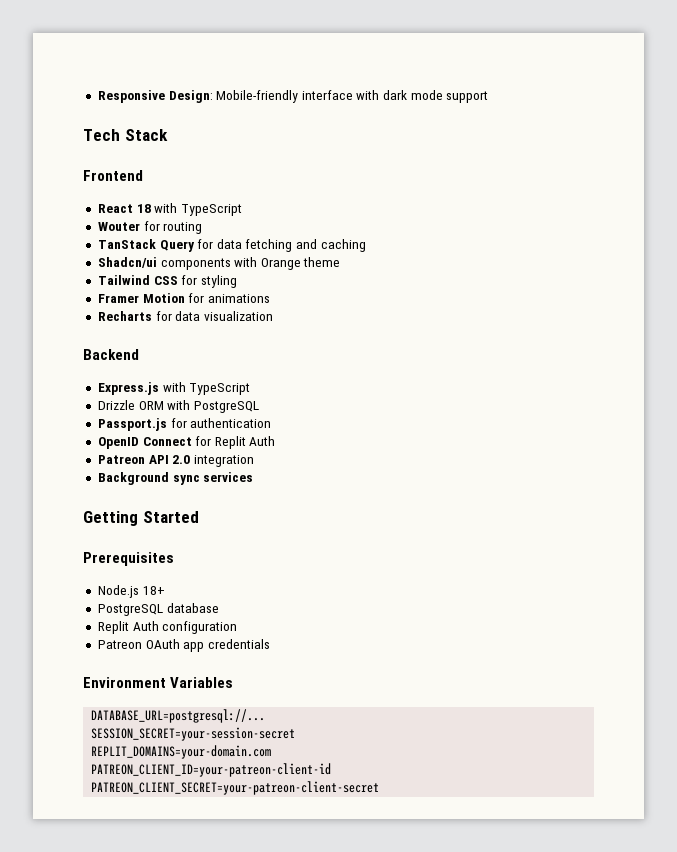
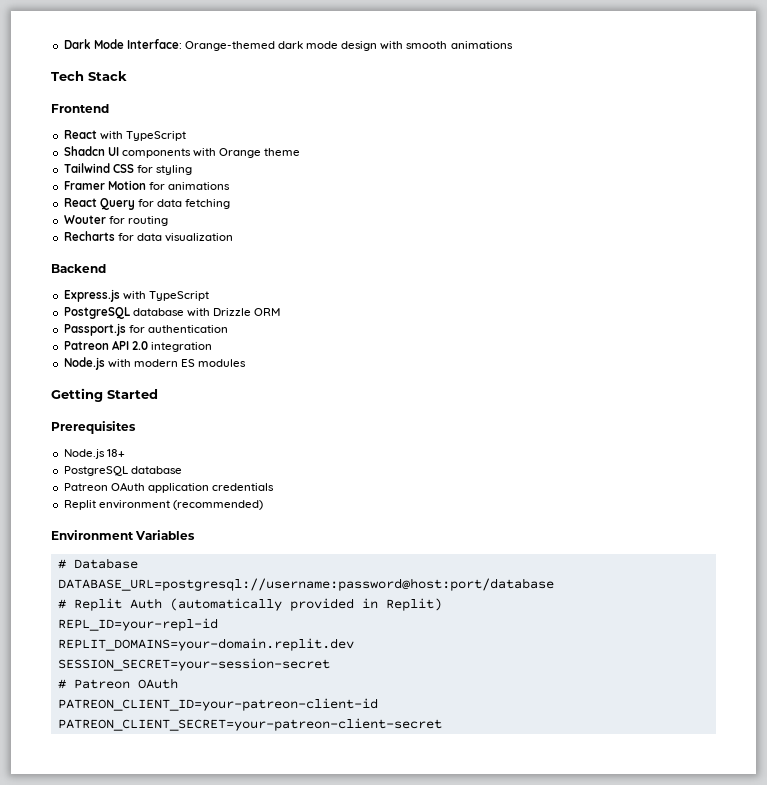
[97,90,489,103] Responsive Design: Mobile-friendly interface with dark mode support -> [63,39,513,51] Dark Mode Interface: Orange-themed dark mode design with smooth animations
[136,203,242,216] [97,221,203,234] [97,239,366,252] [97,257,157,268] 18 with TypeScript // Wouter for routing // TanStack Query for data fetching and caching // Shadcn/ui -> [99,131,186,141] [63,146,119,156] with TypeScript // Shadcn UI
(270, 298) none -> [63,198,231,210] [63,215,168,226] // React Query for data fetching // Wouter for routing
(251, 389) none -> [63,307,210,319] PostgreSQL database with
[167,400,259,413] with PostgreSQL -> (281, 312) none
[97,436,276,449] // OpenID Connect for Replit Auth -> (228, 329) none
[97,472,254,485] Background sync services -> [63,357,247,370] Node.js with modern ES modules
[97,621,238,634] [97,639,205,652] // Replit Auth configuration // Patreon OAuth app -> [63,482,209,493] // Patreon OAuth application
(270, 644) none -> [63,500,263,510] // Replit environment (recommended)
[91,709,266,723] [91,727,296,741] [91,745,272,759] DATABASE_URL=postgresql://... // SESSION_SECRET=your-session-secret // REPLIT_DOMAINS=your-domain.com -> [57,558,138,569] [57,578,554,591] [57,598,442,611] [57,618,218,631] [57,638,354,651] [57,658,330,671] [57,678,178,689] # Database // DATABASE_URL=postgresql://username:password@host:port/database // # Replit Auth (automatically provided in Replit) // REPL_ID=your-repl-id // REPLIT_DOMAINS=your-domain.replit.dev // SESSION_SECRET=your-session-secret // # Patreon OAuth

